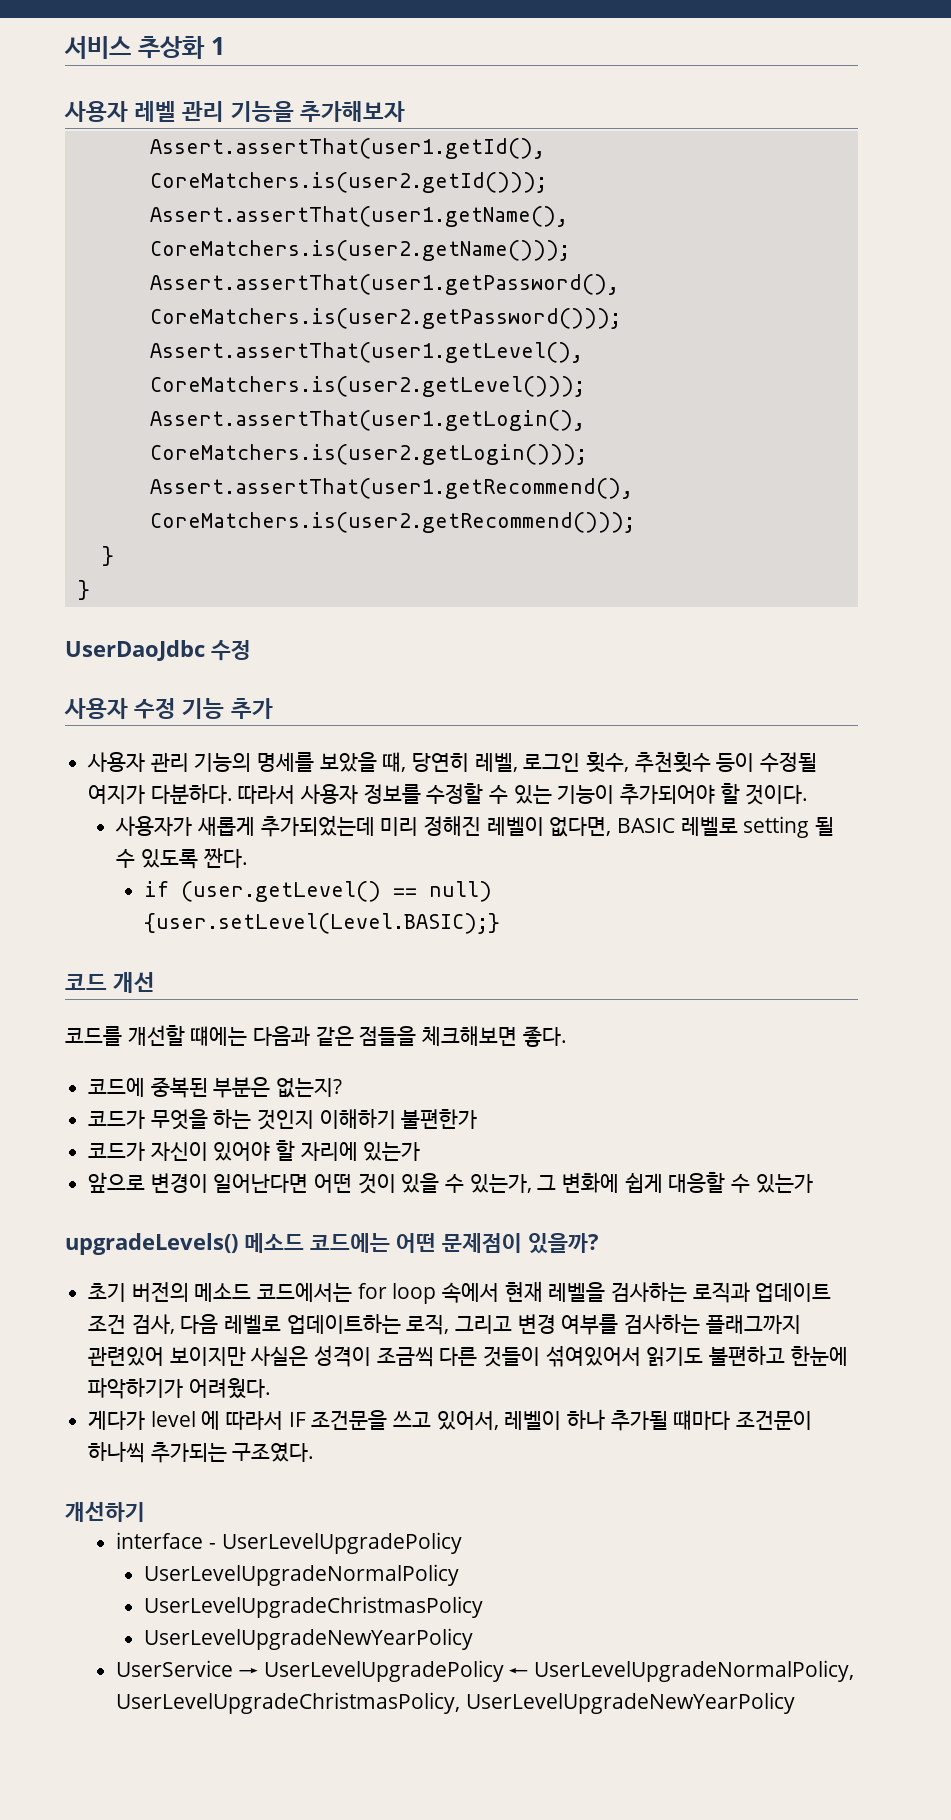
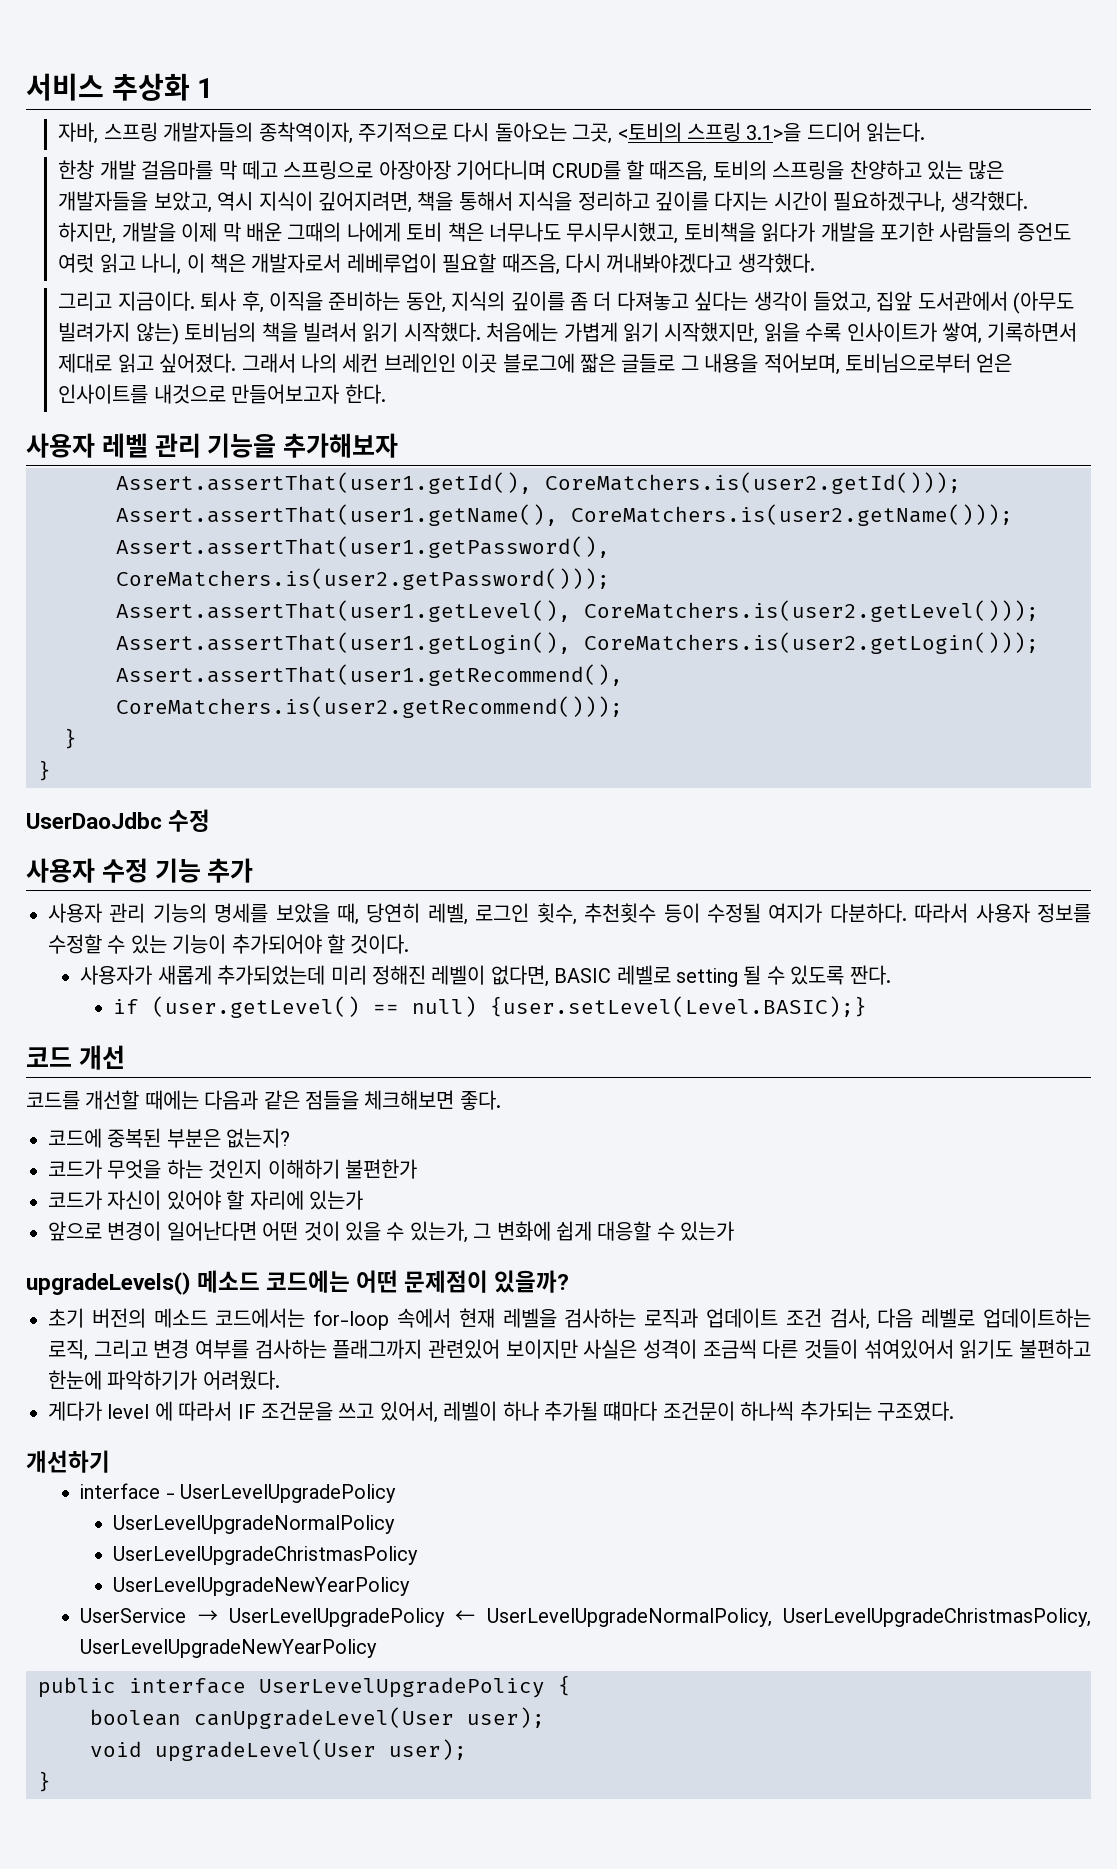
(225, 46) none -> [58,122,926,144] [58,160,1005,182] [58,191,1028,213] [58,222,1071,244] [58,253,815,275] [58,291,1075,314] [58,322,1078,345] [58,353,1013,375] [58,384,386,404] // 자바, 스프링 개발자들의 종착역이자, 주기적으로 다시 돌아오는 그곳, <토비의 스프링 3.1>을 드디어 읽는다. // 한창 개발 걸음마를 막 떼고 스프링으로 아장아장 기어다니며 CRUD를 할 때즈음, 토비의 스프링을 찬양하고 있는 많은 개발자들을 보았고, 역시 지식이 깊어지려면, 책을 통해서 지식을 정리하고 깊이를 다지는 시간이 필요하겠구나, 생각했다. 하지만, 개발을 이제 막 배운 그때의 나에게 토비 책은 너무나도 무시무시했고, 토비책을 읽다가 개발을 포기한 사람들의 증언도 여럿 읽고 나니, 이 책은 개발자로서 레베루업이 필요할 때즈음, 다시 꺼내봐야겠다고 생각했다. // 그리고 지금이다. 퇴사 후, 이직을 준비하는 동안, 지식의 깊이를 좀 더 다져놓고 싶다는 생각이 들었고, 집앞 도서관에서 (아무도 빌려가지 않는) 토비님의 책을 빌려서 읽기 시작했다. 처음에는 가볍게 읽기 시작했지만, 읽을 수록 인사이트가 쌓여, 기록하면서 제대로 읽고 싶어졌다. 그래서 나의 세컨 브레인인 이곳 블로그에 짧은 글들로 그 내용을 적어보며, 토비님으로부터 얻은 인사이트를 내것으로 만들어보고자 한다.
[382,752,407,772] 떄, -> [337,903,360,925] 때,
[190,1026,248,1046] 떄에는 -> [144,1090,199,1110] 때에는
[357,1283,437,1304] for loop -> [313,1310,390,1330] for-loop
(795, 1703) none -> [38,1675,571,1698] [90,1707,545,1730] [90,1739,467,1762] [38,1771,51,1792] // public interface UserLevelUpgradePolicy { // boolean canUpgradeLevel(User user); // void upgradeLevel(User user); // }

